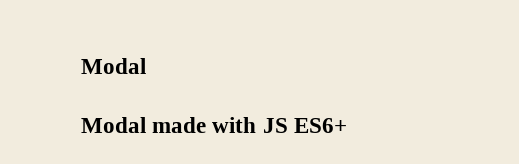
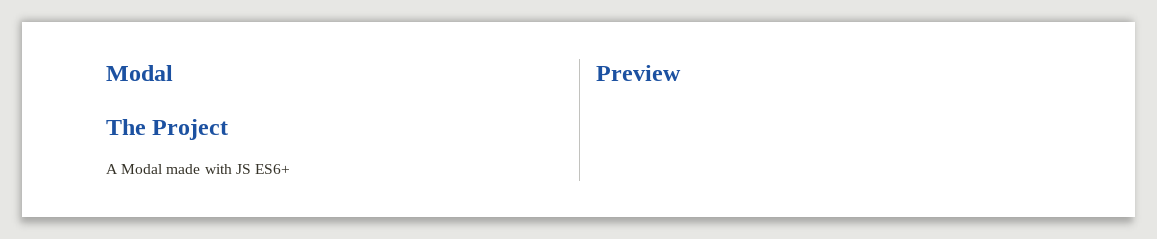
(146, 66) none -> [106,119,229,140] [106,164,118,174] The Project // A
(347, 125) none -> [596,65,681,81] // Preview

